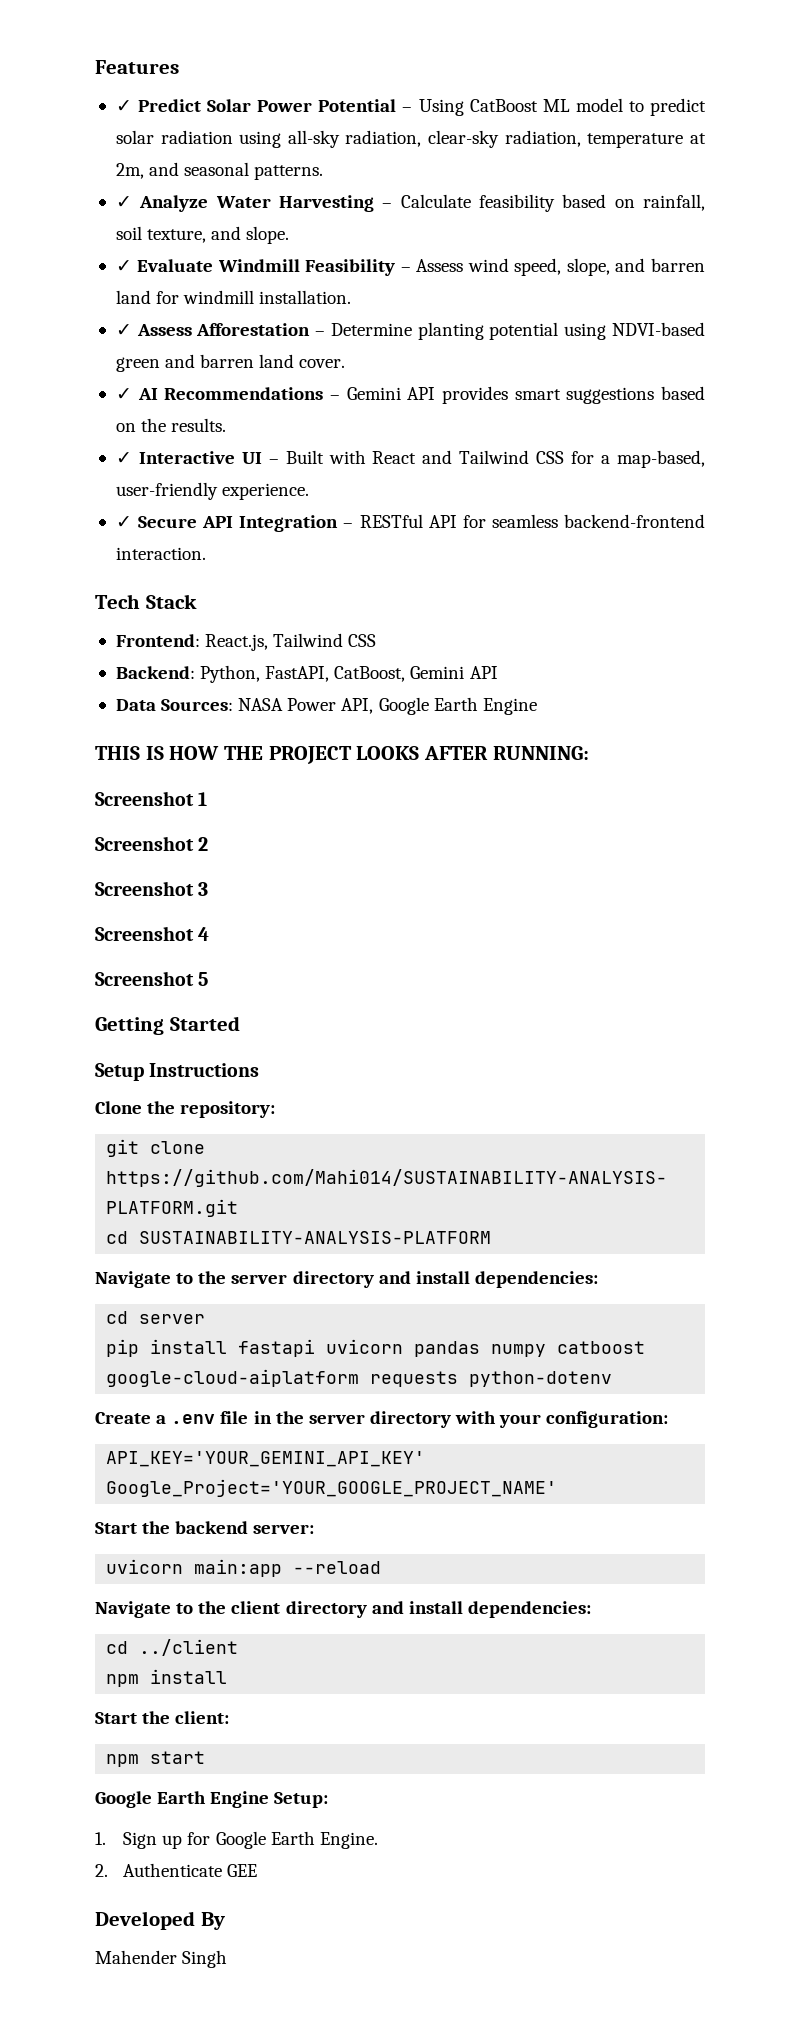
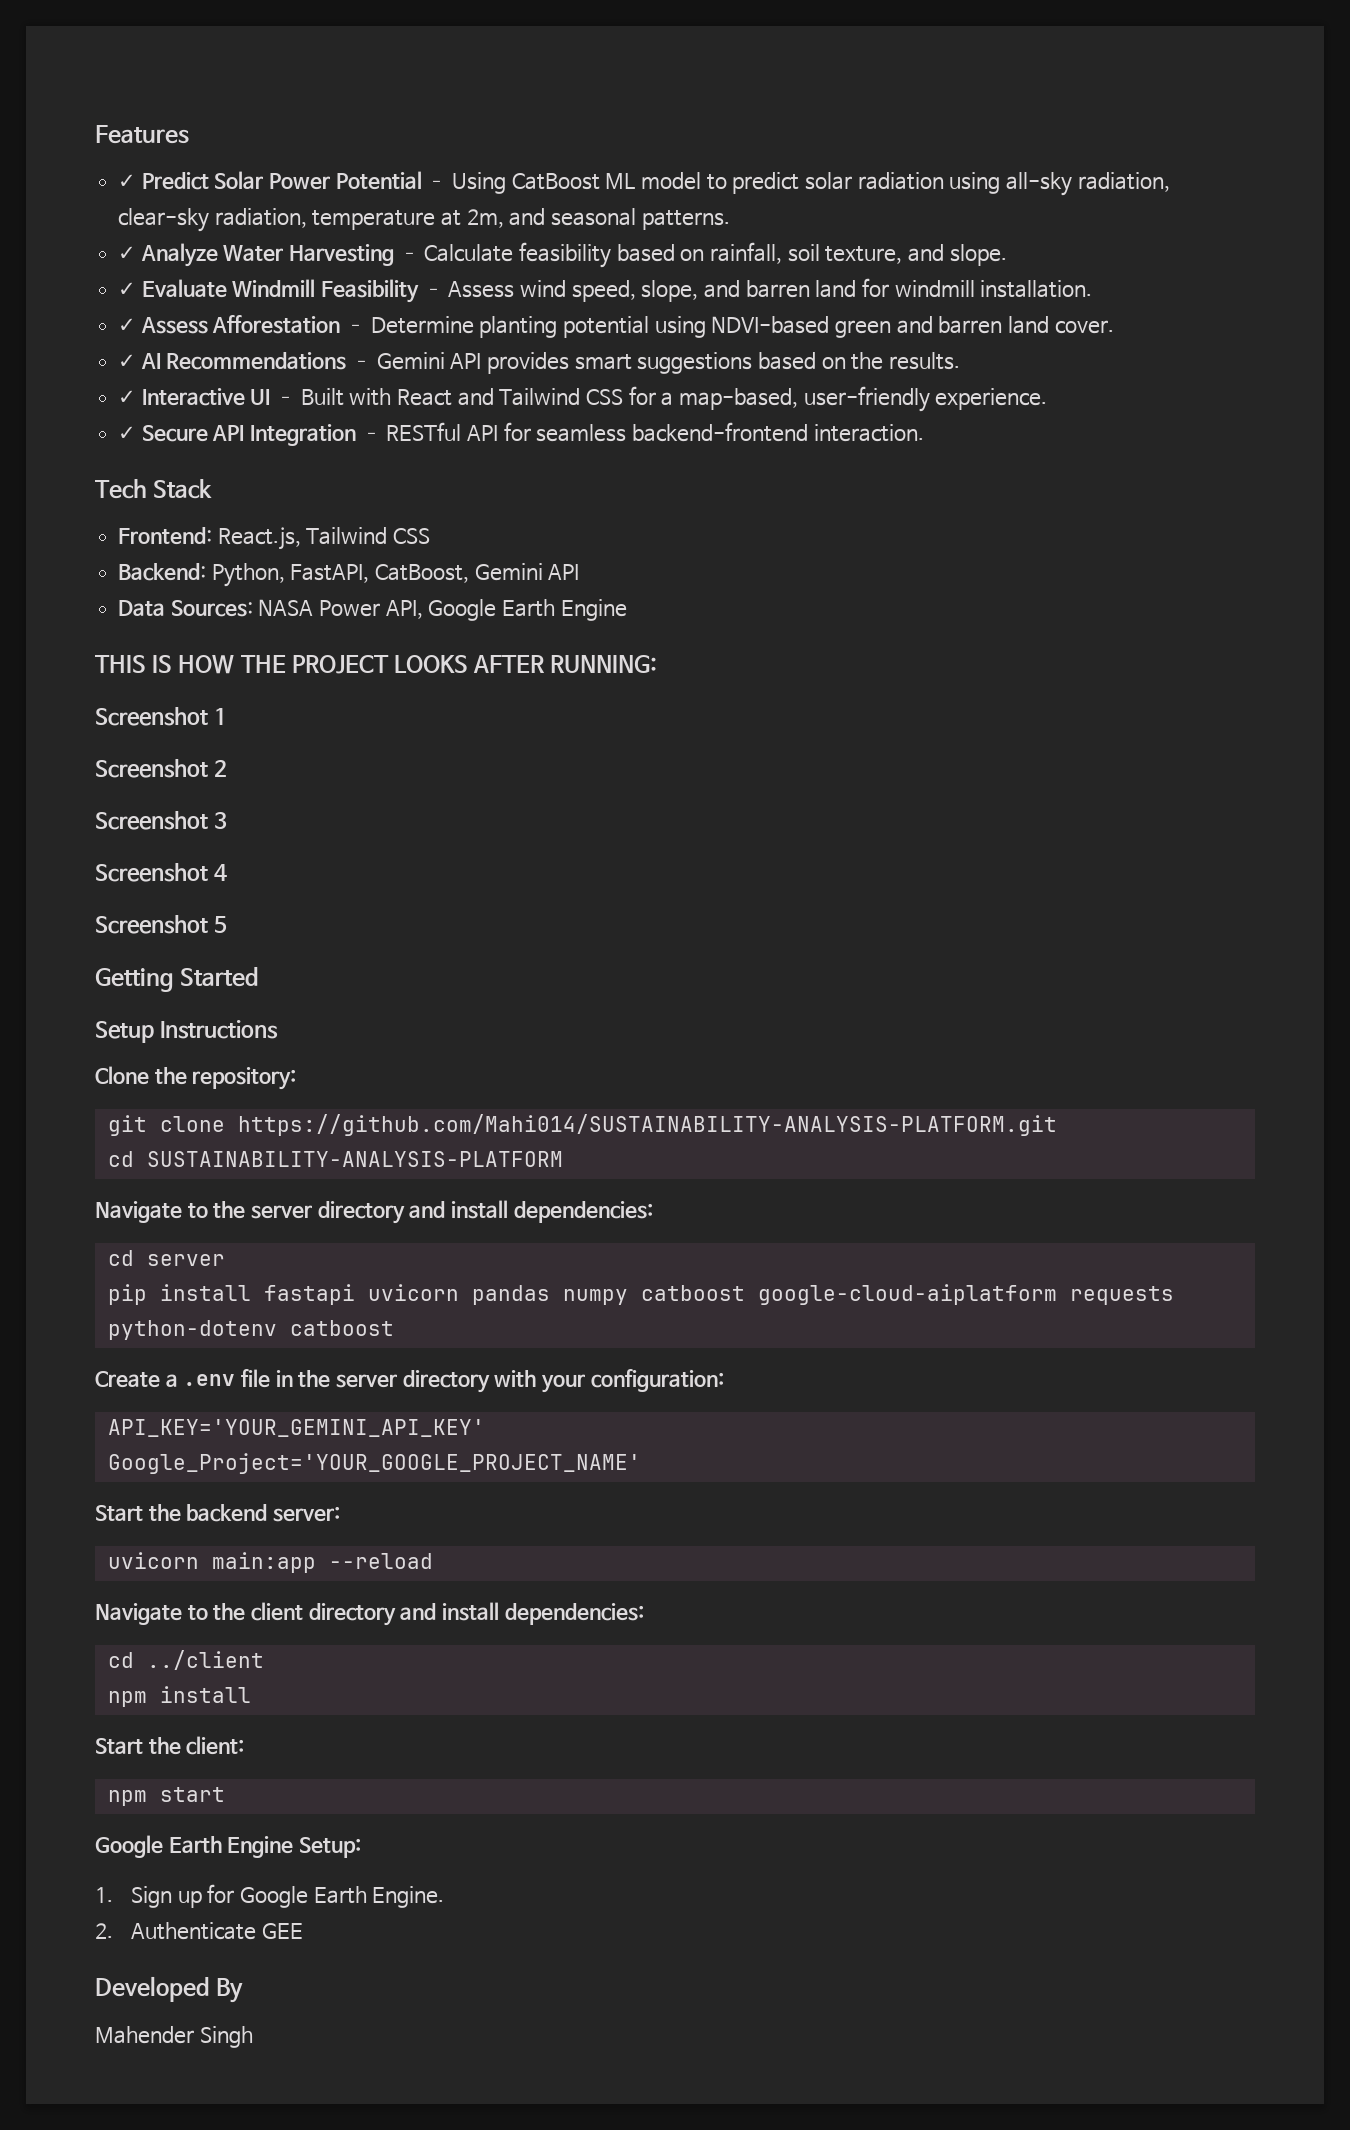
(613, 1379) none -> [289,1320,394,1336] catboost

